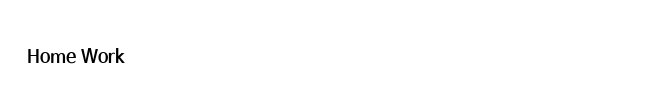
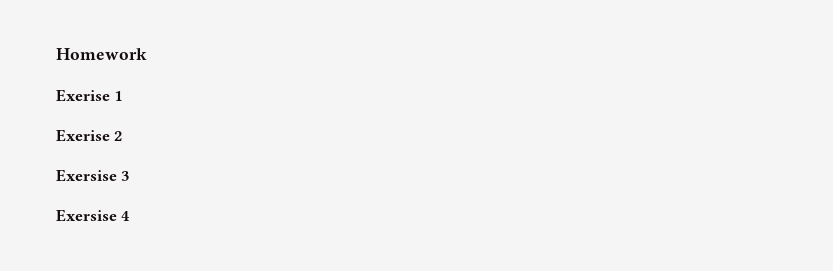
[27,48,125,64] Home Work -> [56,48,147,60] [56,89,123,102] [56,129,123,142] [56,169,130,182] [56,209,131,222] Homework // Exerise 1 // Exerise 2 // Exersise 3 // Exersise 4

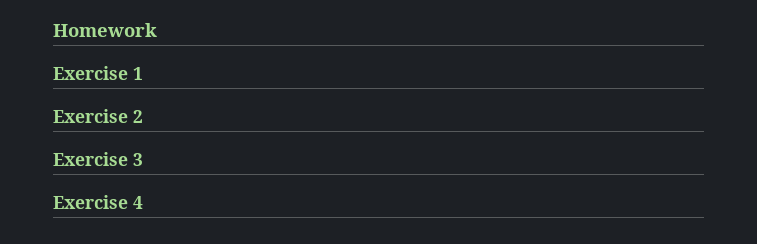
[56,89,110,102] Exerise -> [53,66,128,80] Exercise
[56,129,110,142] Exerise -> [53,109,128,123] Exercise
[56,169,117,182] Exersise -> [53,152,128,166] Exercise
[56,209,117,222] Exersise -> [53,195,128,209] Exercise

